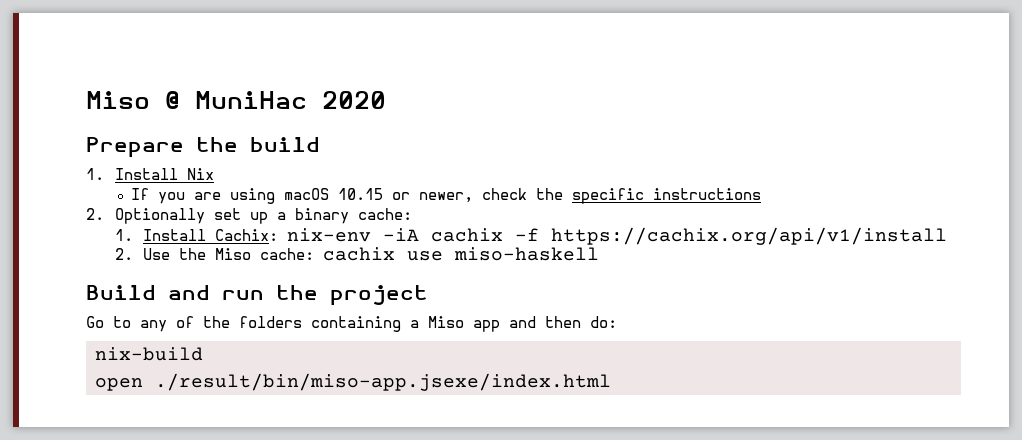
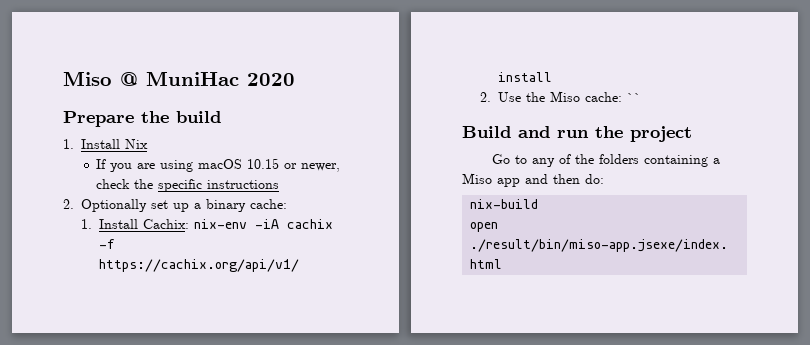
[323,247,600,261] cachix use miso-haskell -> [627,93,642,102] ``

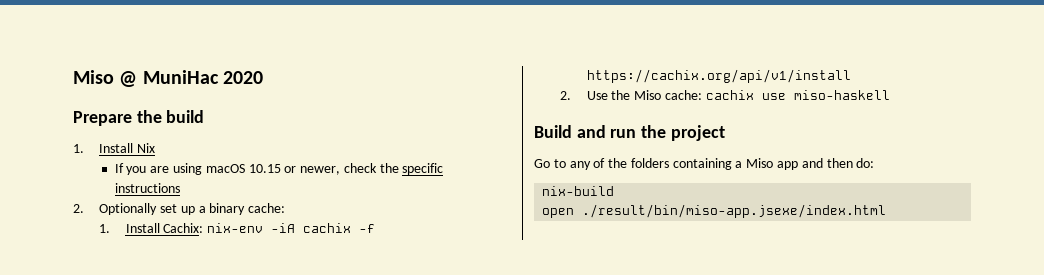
[627,93,642,102] `` -> [705,90,890,100] cachix use miso-haskell

